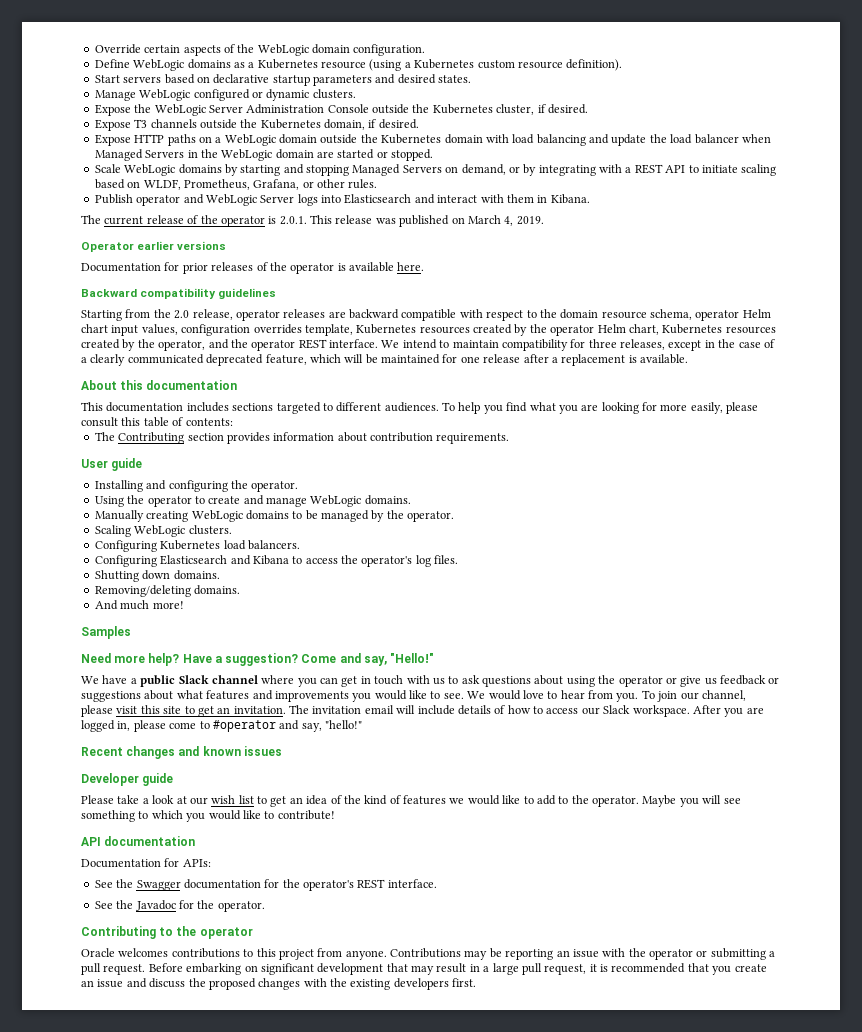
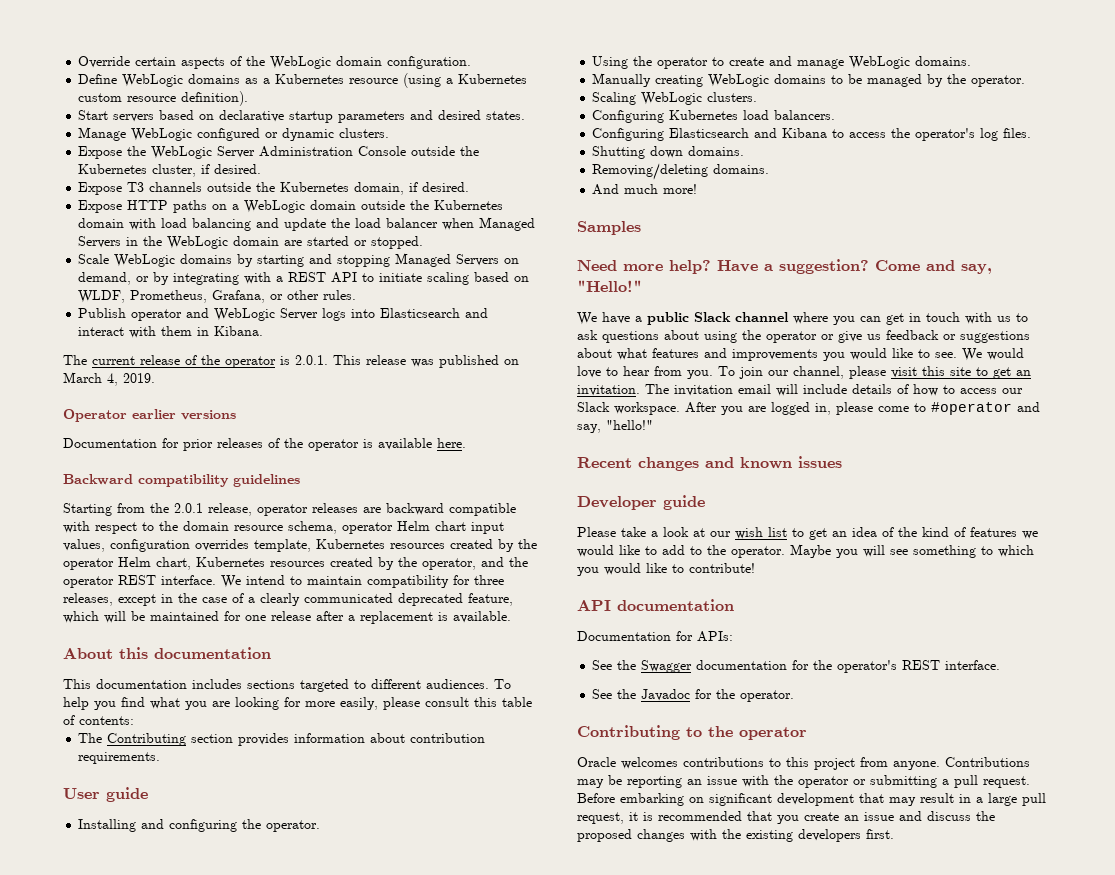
[174,310,190,319] 2.0 -> [174,503,203,513] 2.0.1

